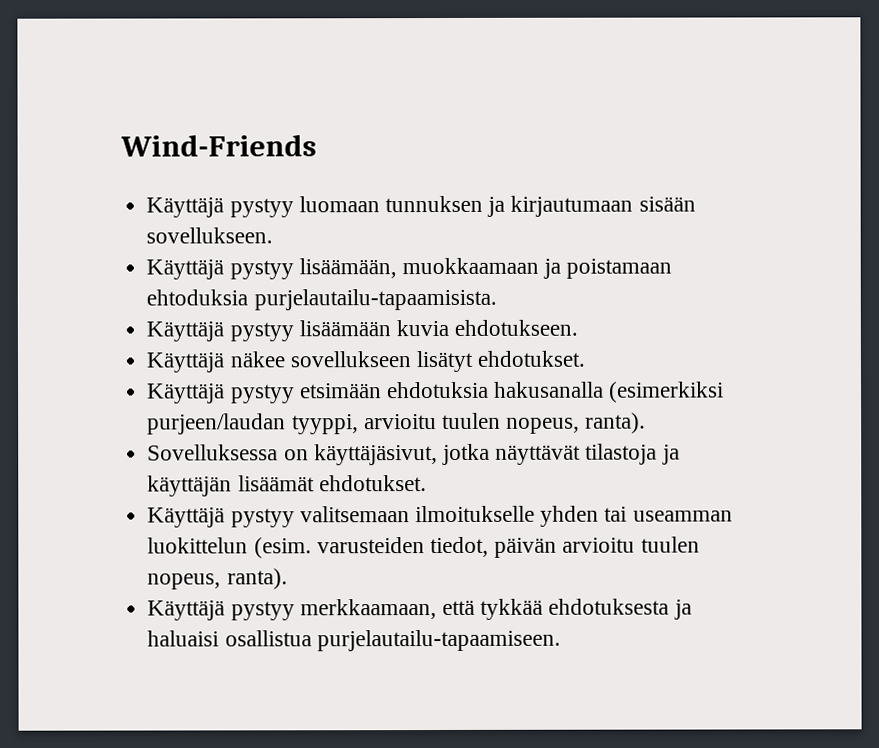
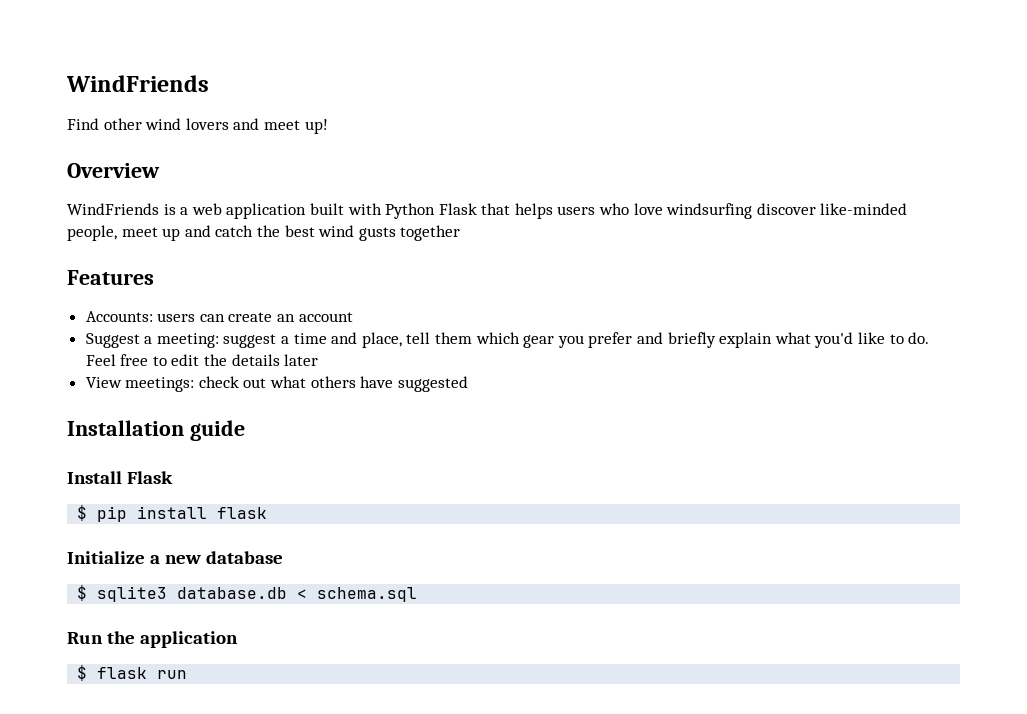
[120,134,317,157] [146,195,696,218] [146,227,274,244] [146,257,673,280] [146,288,497,311] [146,319,579,342] [146,350,586,373] [147,381,725,404] [147,412,647,435] [147,443,680,466] [147,475,427,497] [147,505,733,528] [147,536,700,559] [147,568,288,590] [147,598,692,621] [147,629,561,652] Wind-Friends // Käyttäjä pystyy luomaan tunnuksen ja kirjautumaan sisään sovellukseen. // Käyttäjä pystyy lisäämään, muokkaamaan ja poistamaan ehtoduksia purjelautailu-tapaamisista. // Käyttäjä pystyy lisäämään kuvia ehdotukseen. // Käyttäjä näkee sovellukseen lisätyt ehdotukset. // Käyttäjä pystyy etsimään ehdotuksia hakusanalla (esimerkiksi purjeen/laudan tyyppi, arvioitu tuulen nopeus, ranta). // Sovelluksessa on käyttäjäsivut, jotka näyttävät tilastoja ja käyttäjän lisäämät ehdotukset. // Käyttäjä pystyy valitsemaan ilmoitukselle yhden tai useamman luokittelun (esim. varusteiden tiedot, päivän arvioitu tuulen nopeus, ranta). // Käyttäjä pystyy merkkaamaan, että tykkää ehdotuksesta ja haluaisi osallistua purjelautailu-tapaamiseen. -> [66,75,209,92] [67,118,328,134] [67,163,160,178] [67,203,908,219] [67,225,461,241] [67,270,154,285] [85,311,353,322] [85,332,930,348] [85,354,319,366] [85,376,468,392] [67,420,245,441] [67,471,174,484] [77,505,268,522] [67,551,284,564] [77,585,418,602] [67,631,239,648] [77,665,188,681] WindFriends // Find other wind lovers and meet up! // Overview // WindFriends is a web application built with Python Flask that helps users who love windsurfing discover like-minded people, meet up and catch the best wind gusts together // Features // Accounts: users can create an account // Suggest a meeting: suggest a time and place, tell them which gear you prefer and briefly explain what you'd like to do. Feel free to edit the details later // View meetings: check out what others have suggested // Installation guide // Install Flask // $ pip install flask // Initialize a new database // $ sqlite3 database.db < schema.sql // Run the application // $ flask run

